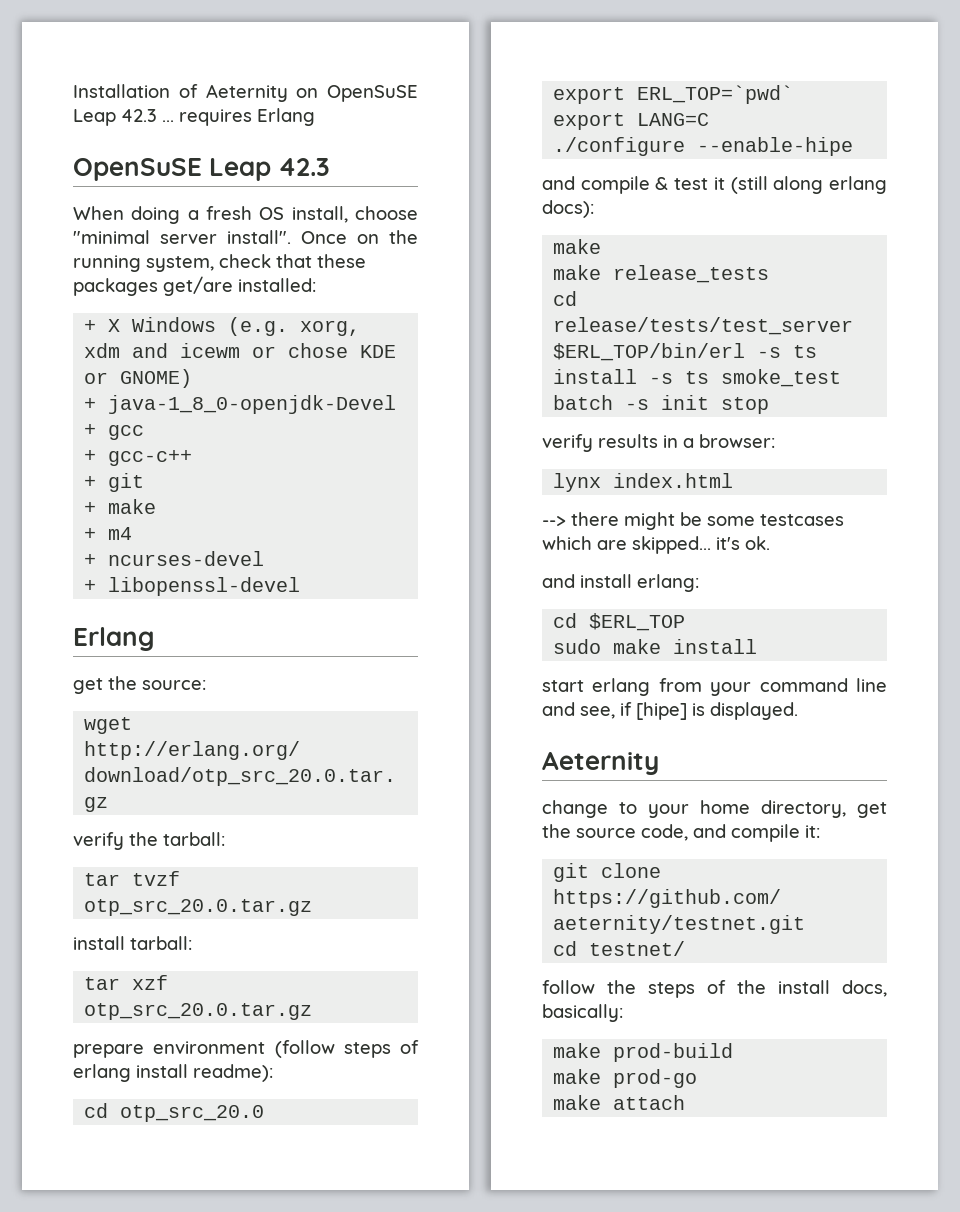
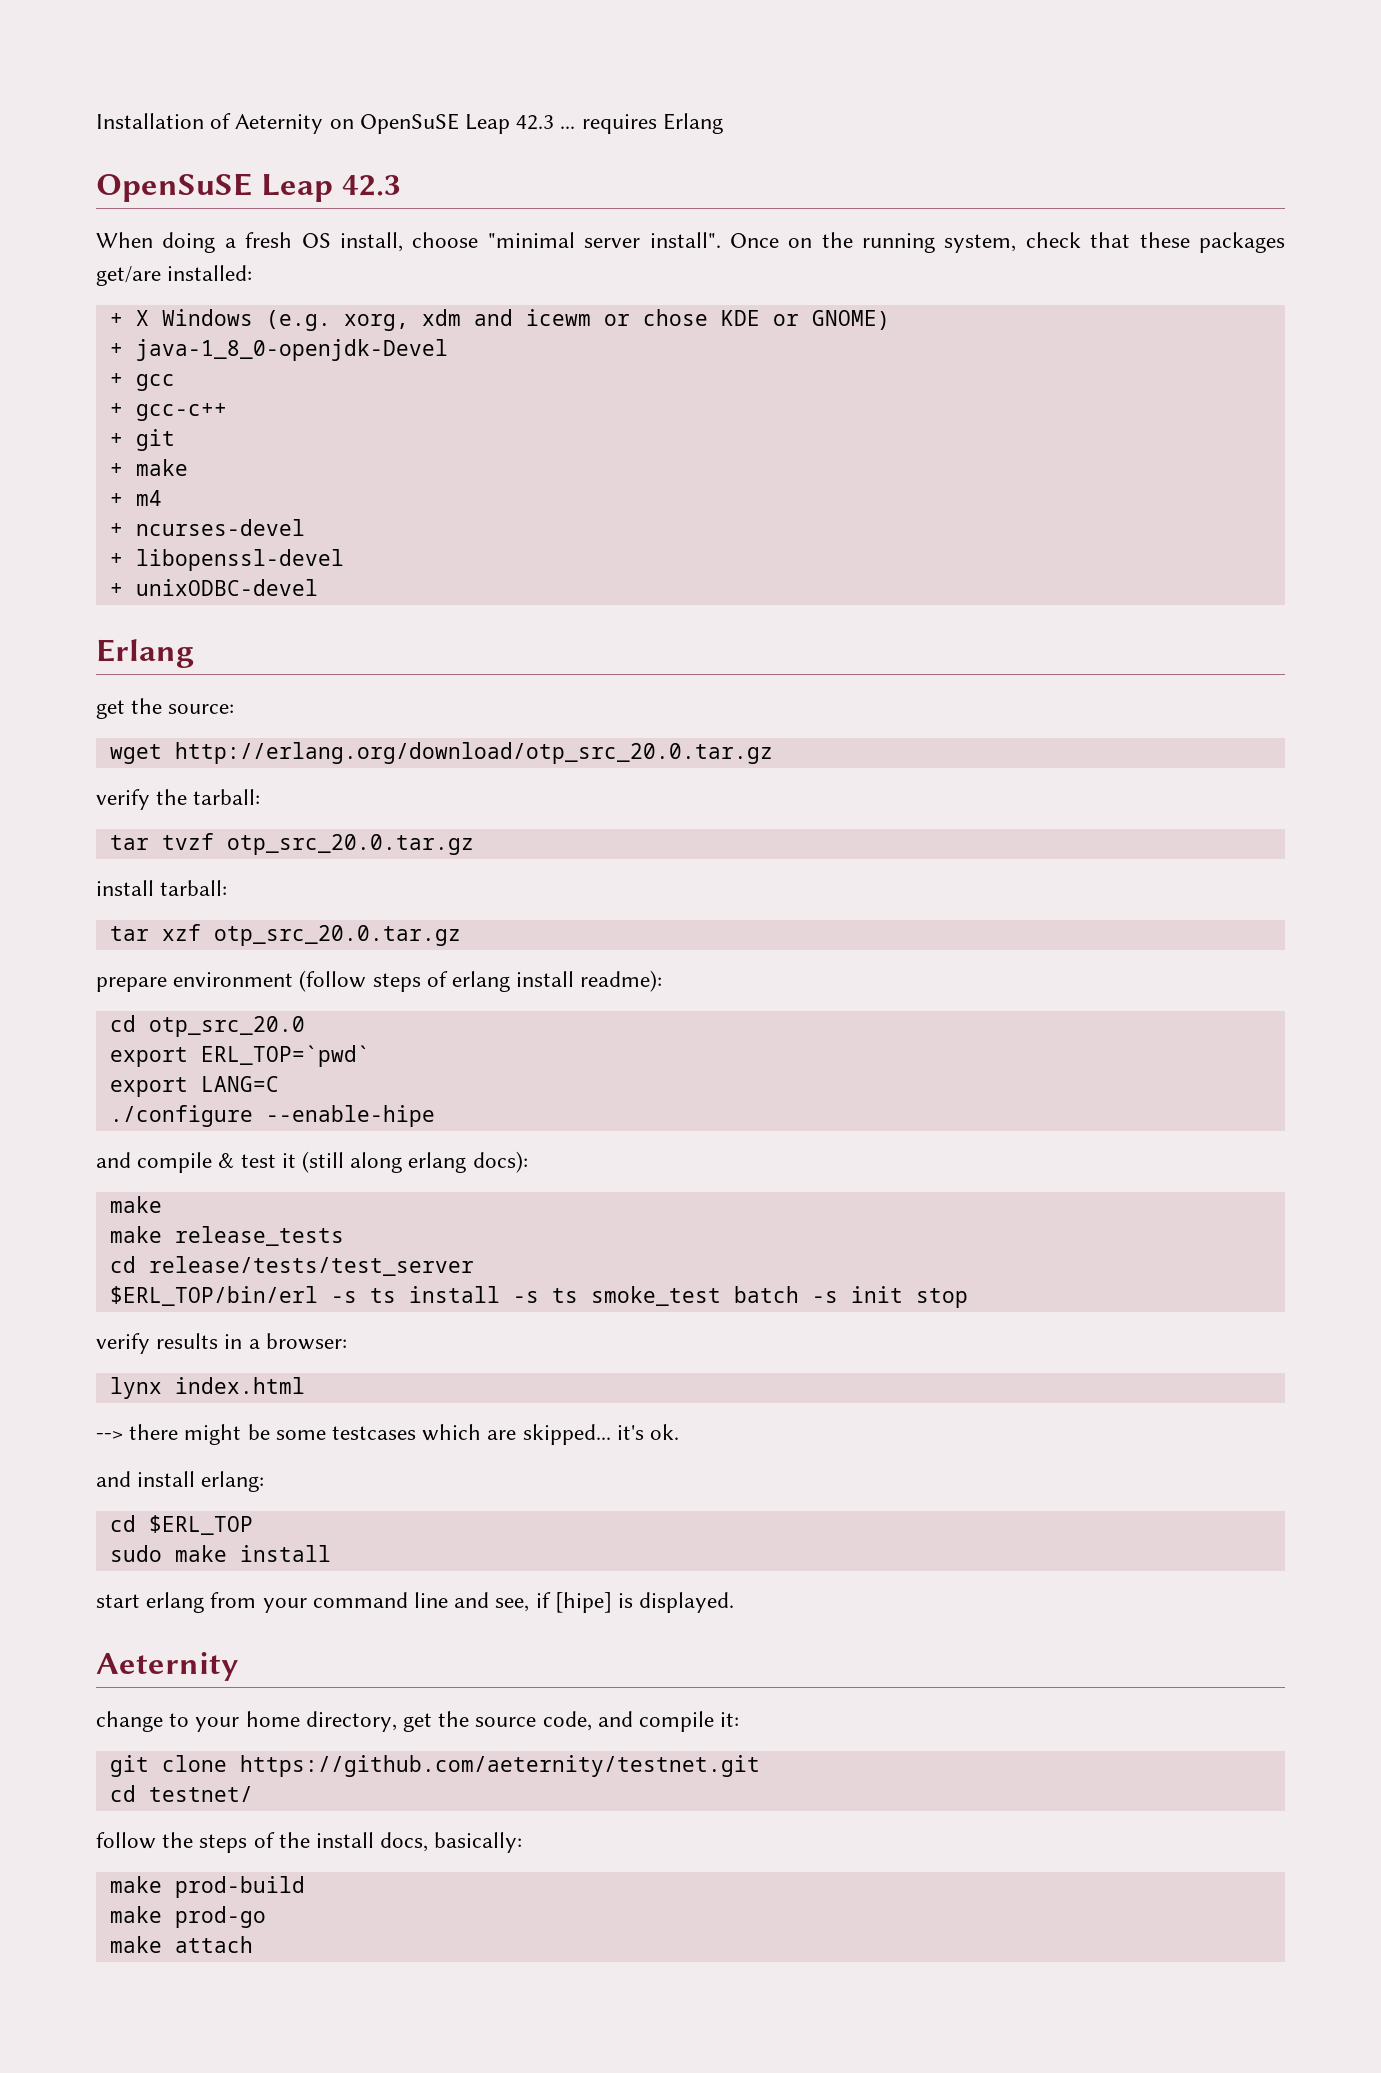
(301, 586) none -> [109,579,318,596] // + unixODBC-devel

